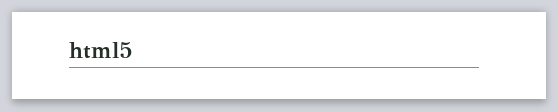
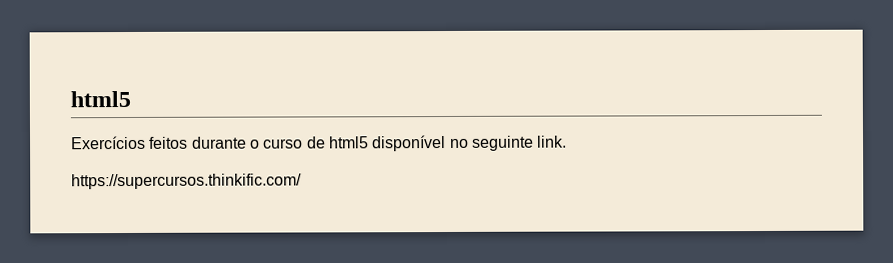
[69,42,133,59] html5 -> [70,90,131,108] [71,135,568,152] [71,173,302,190] html5 // Exercícios feitos durante o curso de html5 disponível no seguinte link. // https://supercursos.thinkific.com/

